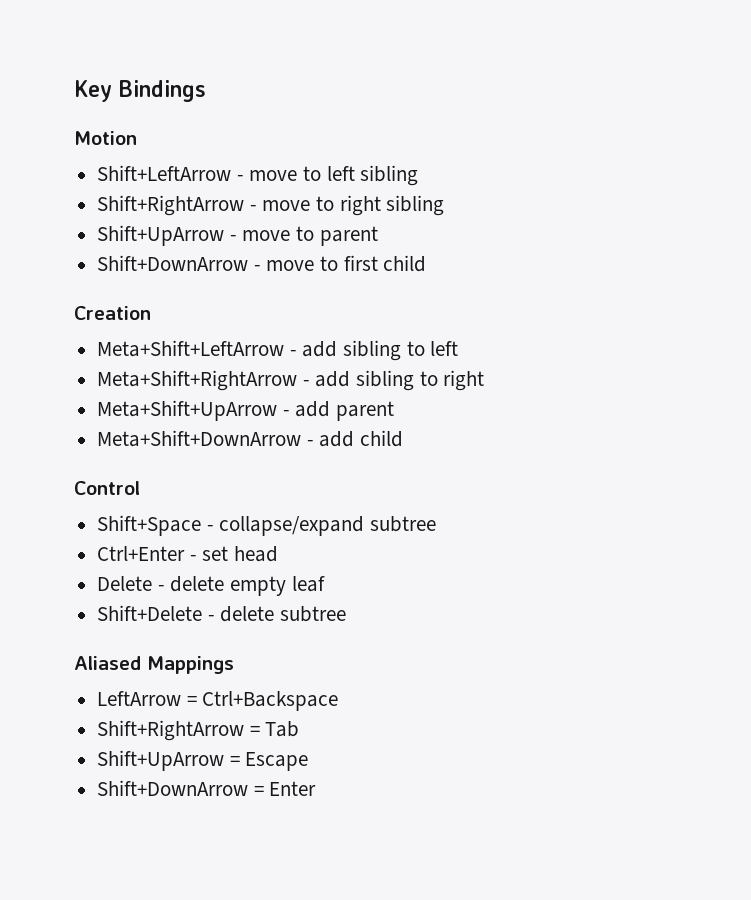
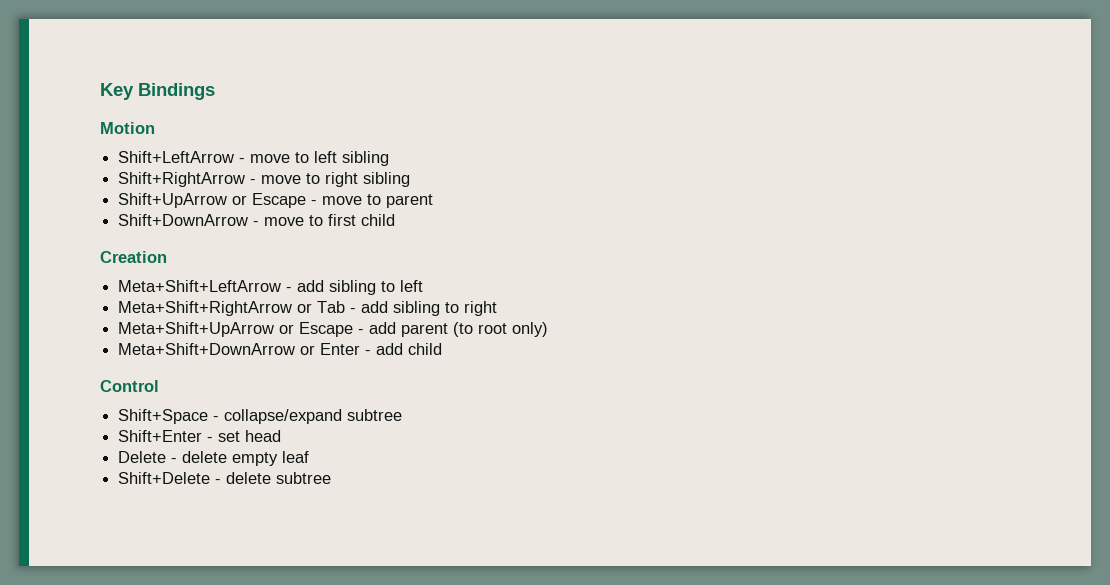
(225, 235) none -> [232,193,307,208] or Escape
(298, 380) none -> [297,301,346,313] or Tab
(278, 410) none -> [279,322,354,337] or Escape
(395, 411) none -> [453,322,549,337] (to root only)
(302, 438) none -> [300,343,361,355] or Enter
[97,546,186,561] Ctrl+Enter -> [118,430,203,442] Shift+Enter
[74,656,234,674] [97,691,339,711] [97,720,300,741] [97,750,309,771] [97,780,317,796] // Aliased Mappings // LeftArrow = Ctrl+Backspace // Shift+RightArrow = Tab // Shift+UpArrow = Escape // Shift+DownArrow = Enter -> (332, 478) none

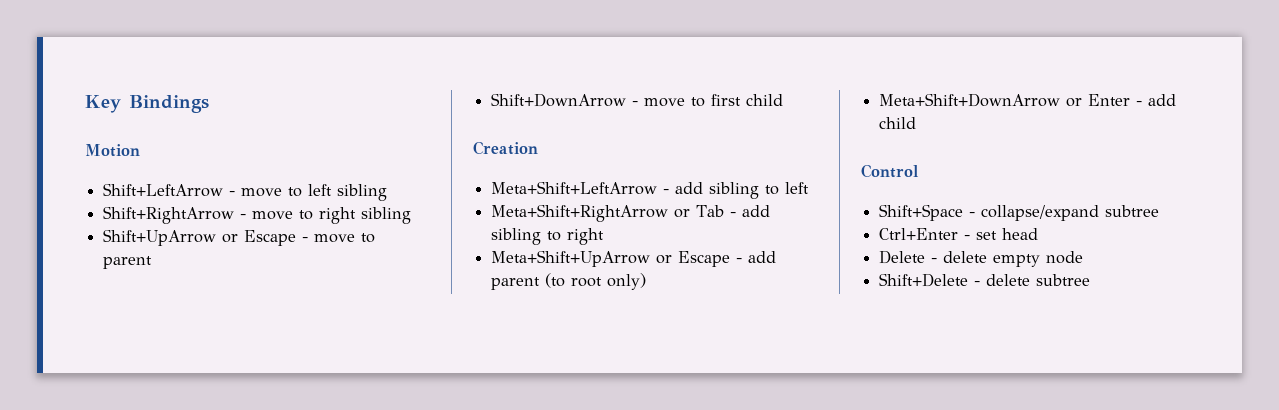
[118,430,203,442] Shift+Enter -> [879,228,959,240] Ctrl+Enter
[282,451,310,463] leaf -> [1046,251,1084,264] node

